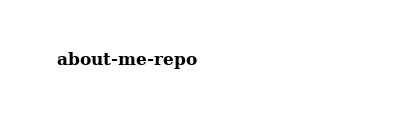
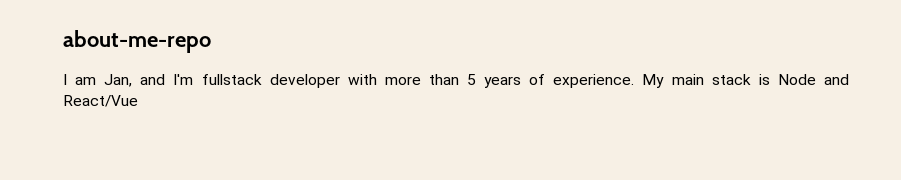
(197, 60) none -> [63,74,849,88] [63,95,138,107] // I am Jan, and I'm fullstack developer with more than 5 years of experience. My main stack is Node and React/Vue

